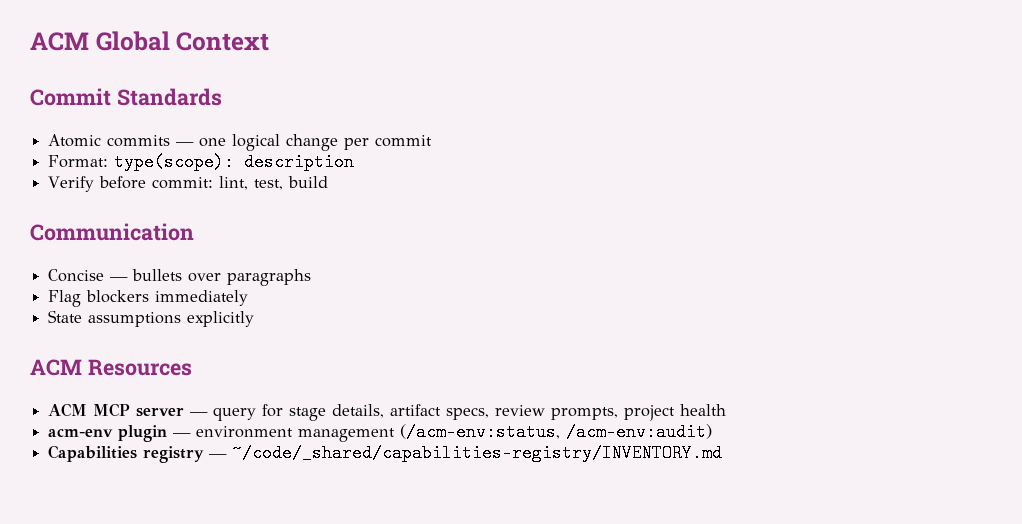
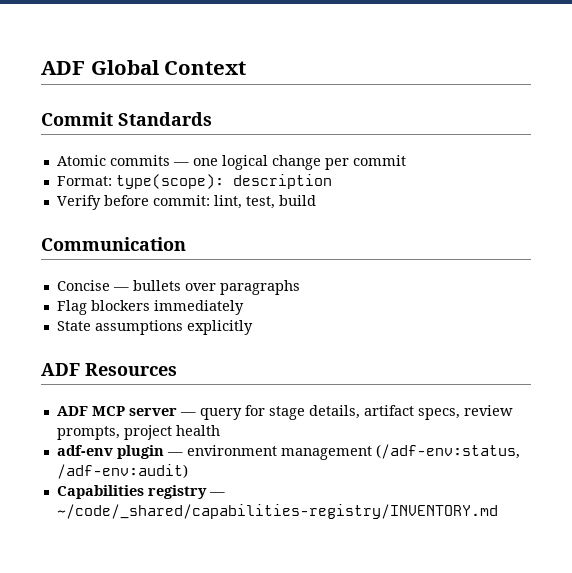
[30,32,89,51] ACM -> [41,61,85,75] ADF
[30,359,82,376] ACM -> [41,363,80,376] ADF
[48,403,88,417] ACM -> [56,406,88,416] ADF
[48,428,114,437] acm-env -> [56,445,113,456] adf-env
[400,423,713,441] (/acm-env:status, /acm-env:audit) -> [375,444,520,459] [56,464,188,479] (/adf-env:status, /adf-env:audit)

